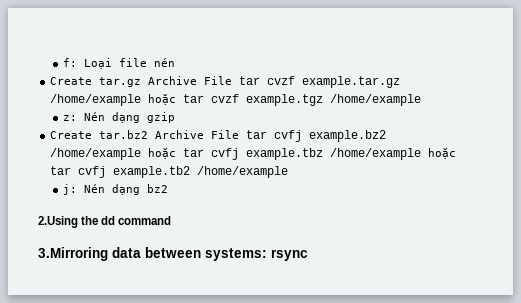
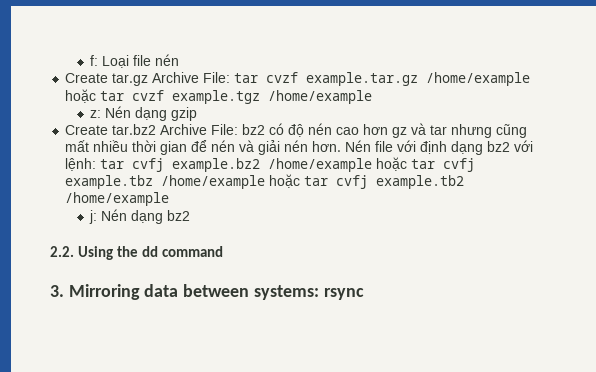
[204,76,233,85] File -> [203,72,231,83] File:
[211,130,240,139] File -> [211,123,528,138] [65,140,534,155] [65,158,97,171] File: bz2 có độ nén cao hơn gz và tar nhưng cũng mất nhiều thời gian để nén và giải nén hơn. Nén file với định dạng bz2 với lệnh:
[38,216,78,228] 2.Using -> [50,246,114,260] 2.2. Using
[38,247,108,261] 3.Mirroring -> [50,284,140,300] 3. Mirroring

